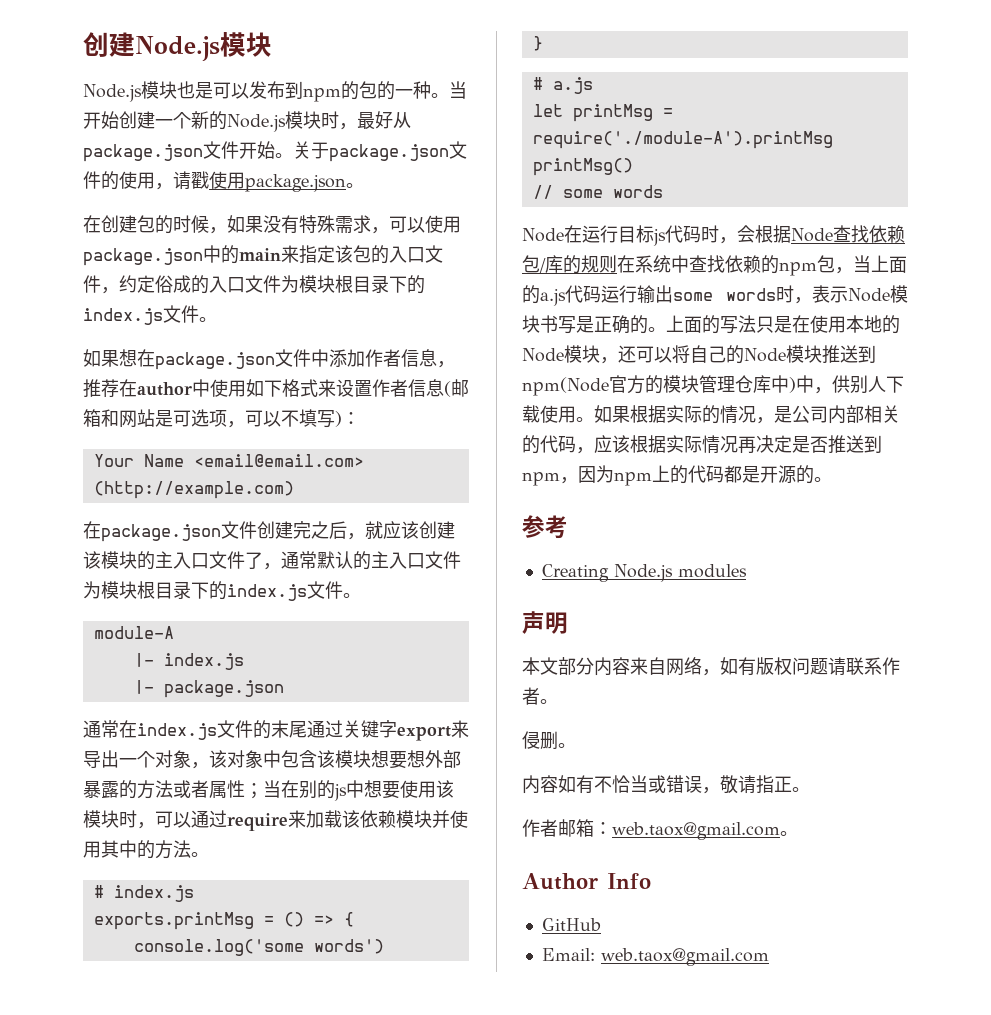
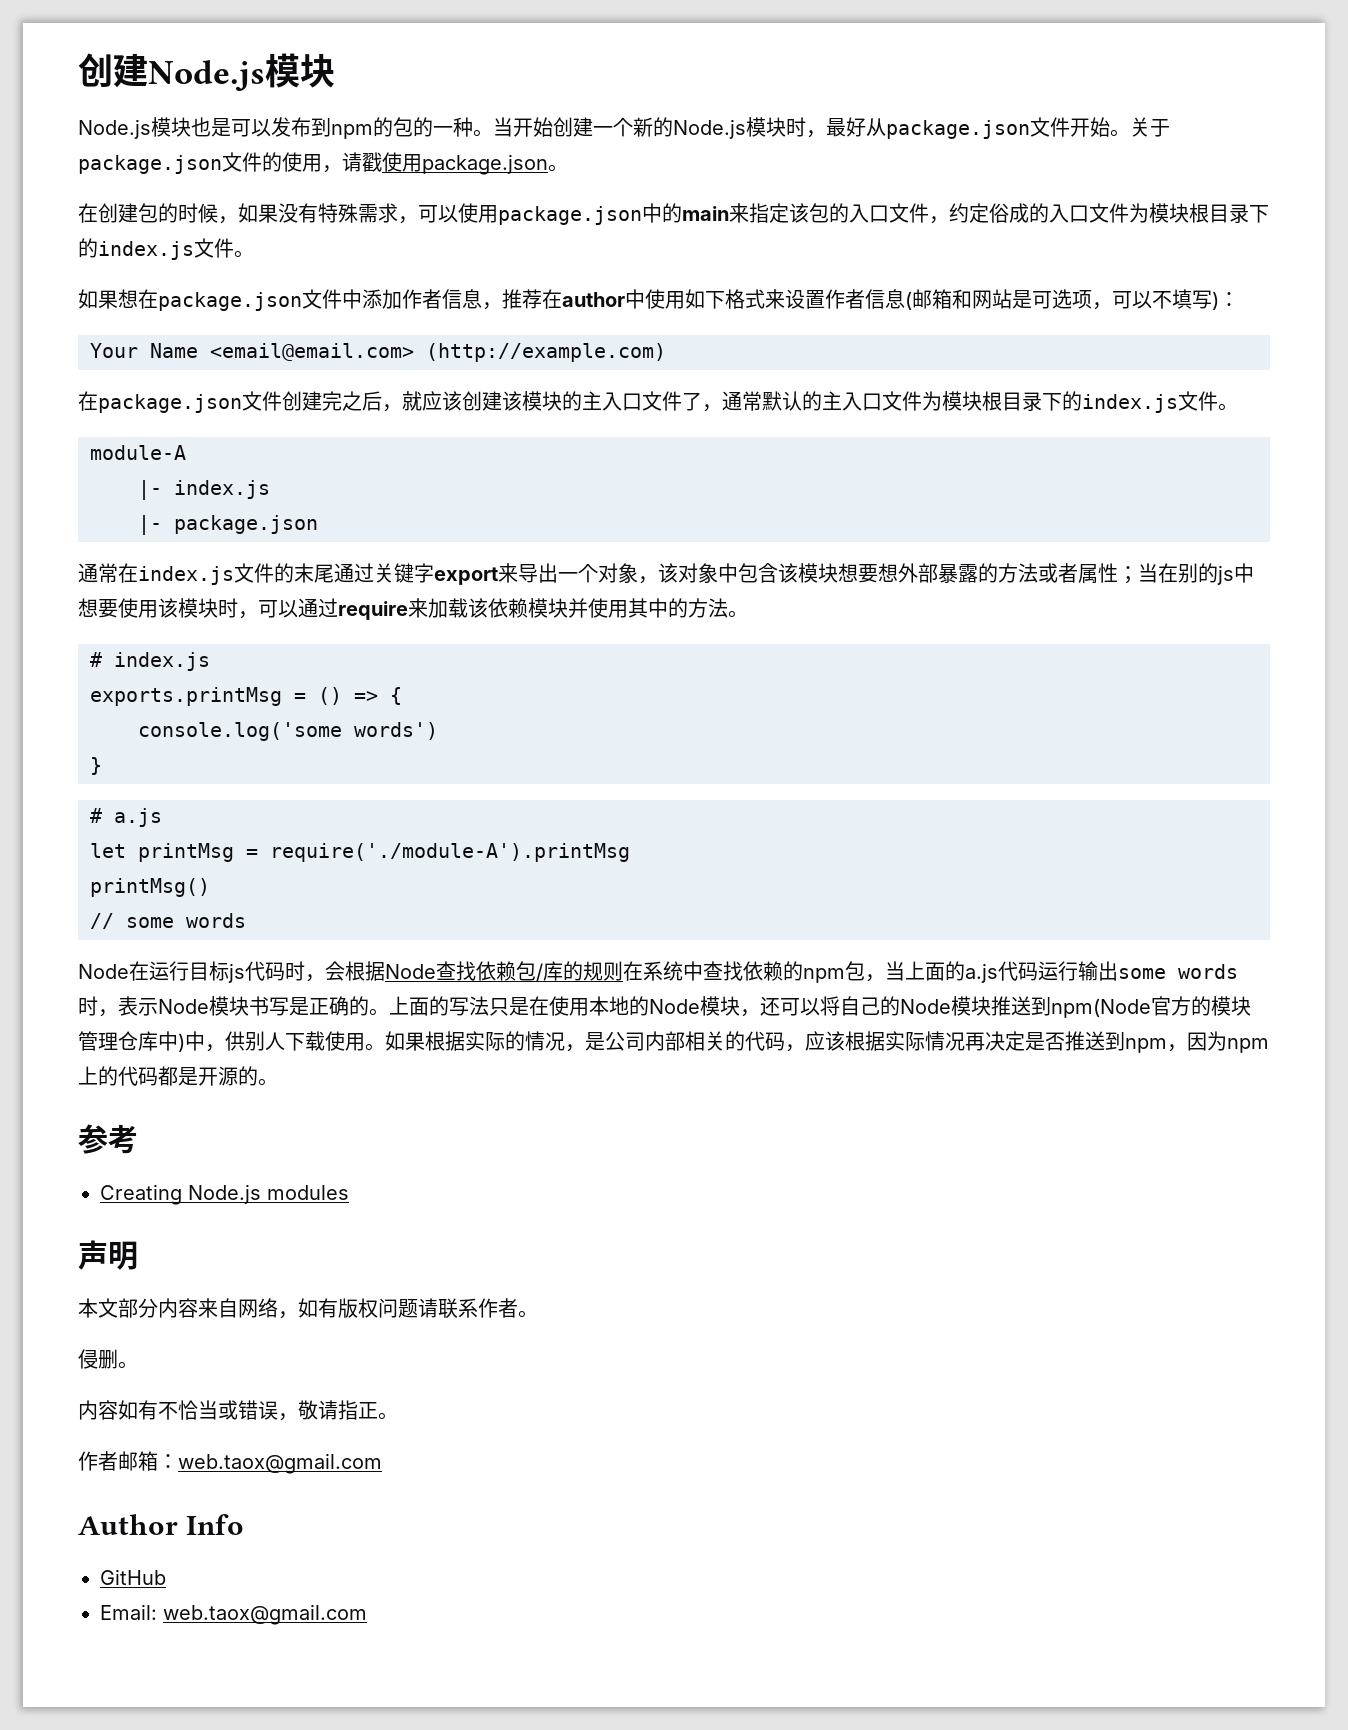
[780,831,798,836] 。 -> (382, 1463) none

